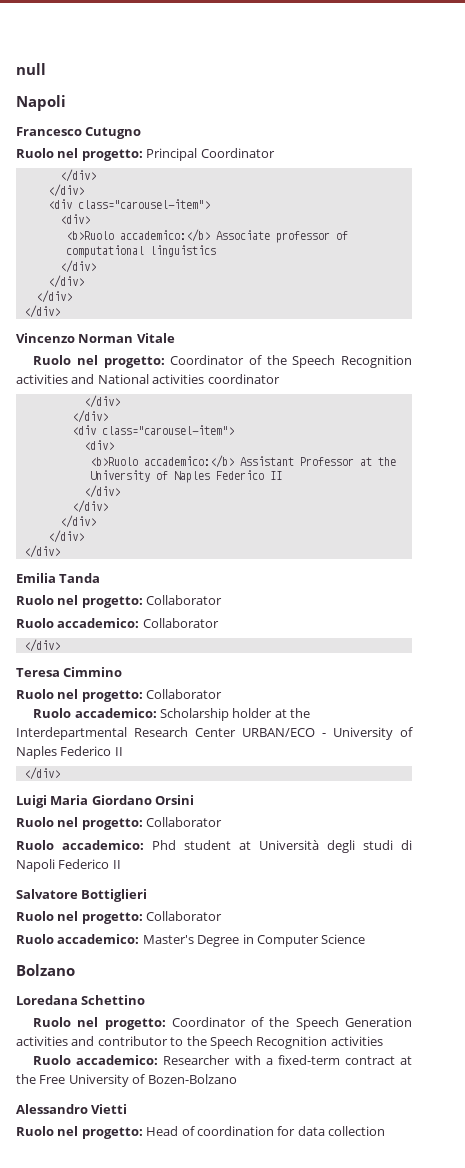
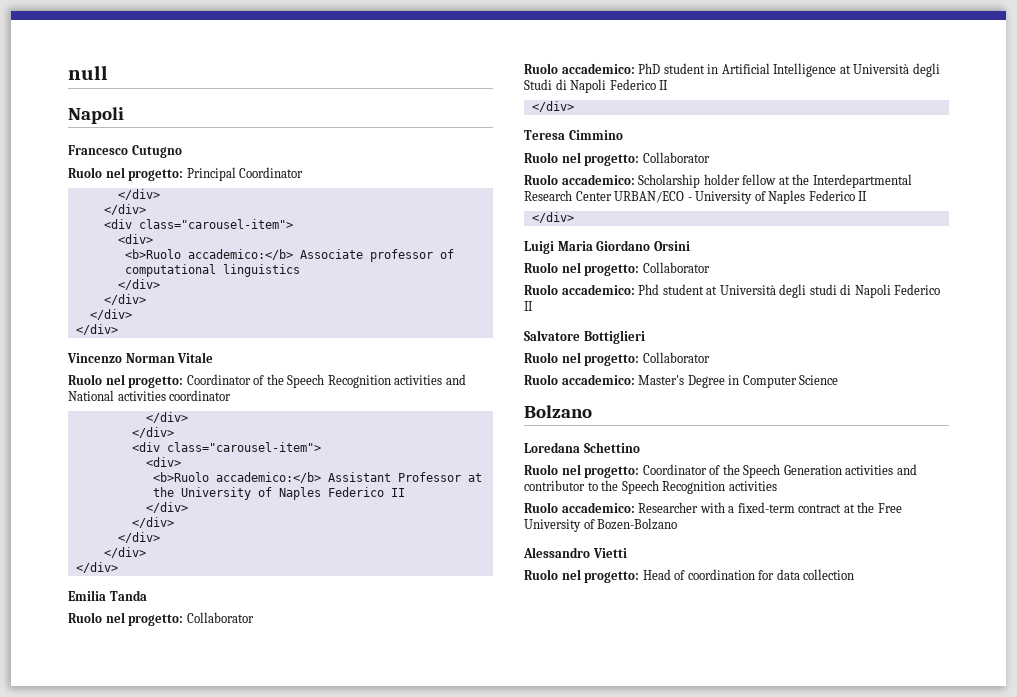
[142,618,219,628] Collaborator -> [638,63,940,77] [524,79,669,93] PhD student in Artificial Intelligence at Università degli Studi di Napoli Federico II
(273, 713) none -> [742,174,777,185] fellow

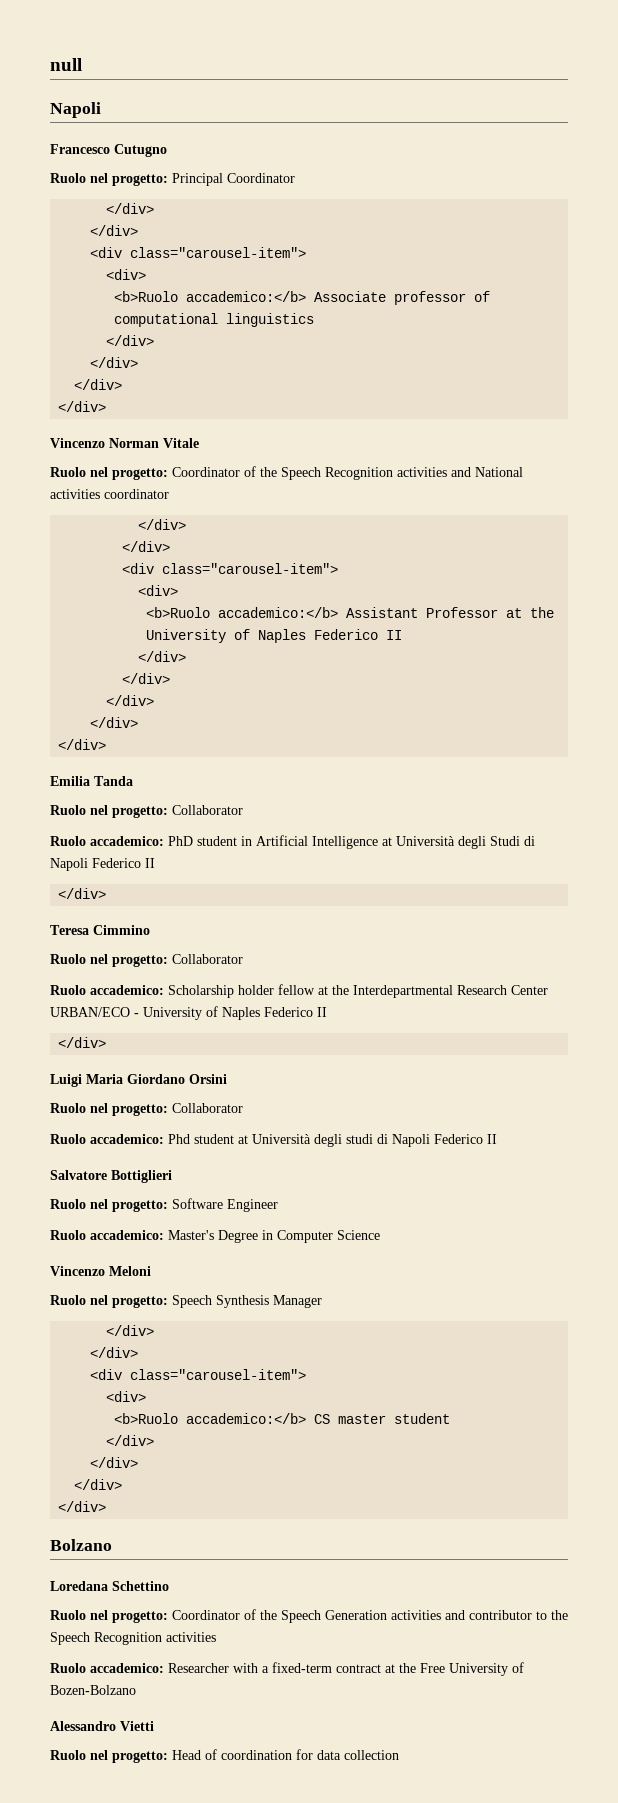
[642,352,710,363] Collaborator -> [172,1198,278,1212] Software Engineer
(839, 380) none -> [50,1266,151,1276] [50,1295,322,1308] [106,1325,155,1336] [90,1347,139,1358] [90,1369,307,1380] [106,1391,147,1402] [114,1413,451,1424] [106,1435,155,1446] [90,1457,139,1468] [74,1479,123,1490] [58,1501,107,1512] // Vincenzo Meloni // Ruolo nel progetto: Speech Synthesis Manager // </div> // </div> // <div class="carousel-item"> // <div> // <b>Ruolo accademico:</b> CS master student // </div> // </div> // </div> // </div>

